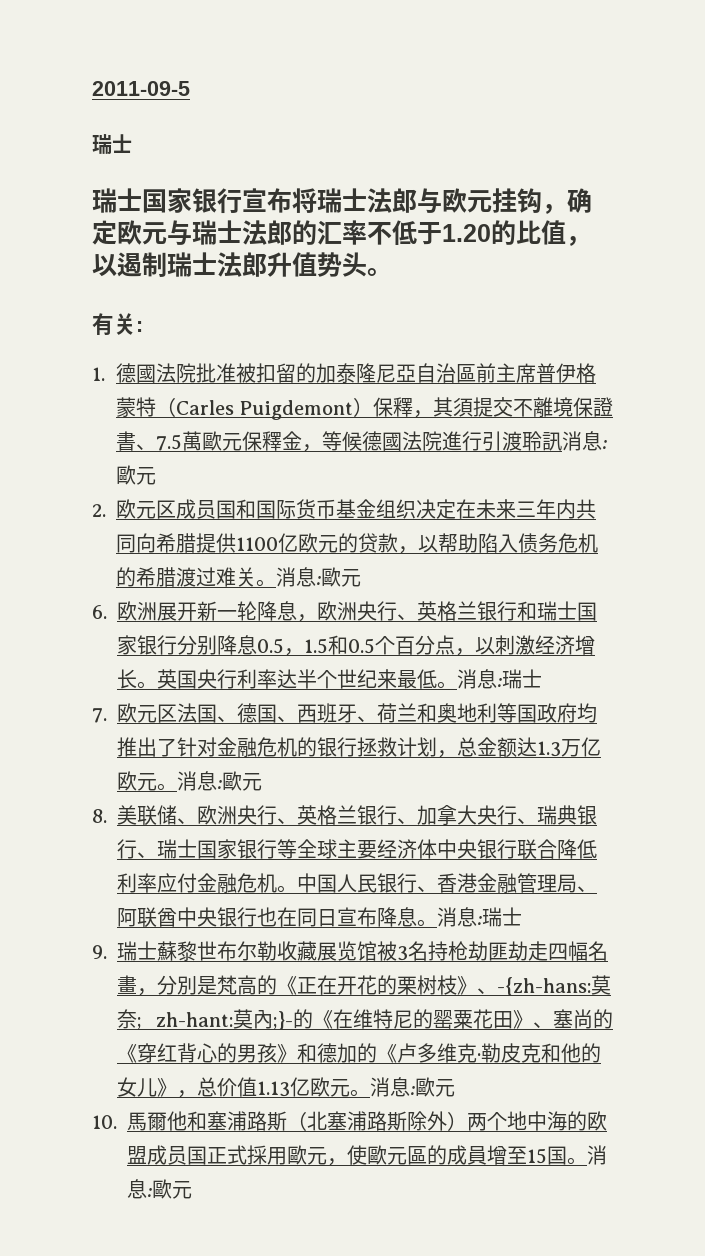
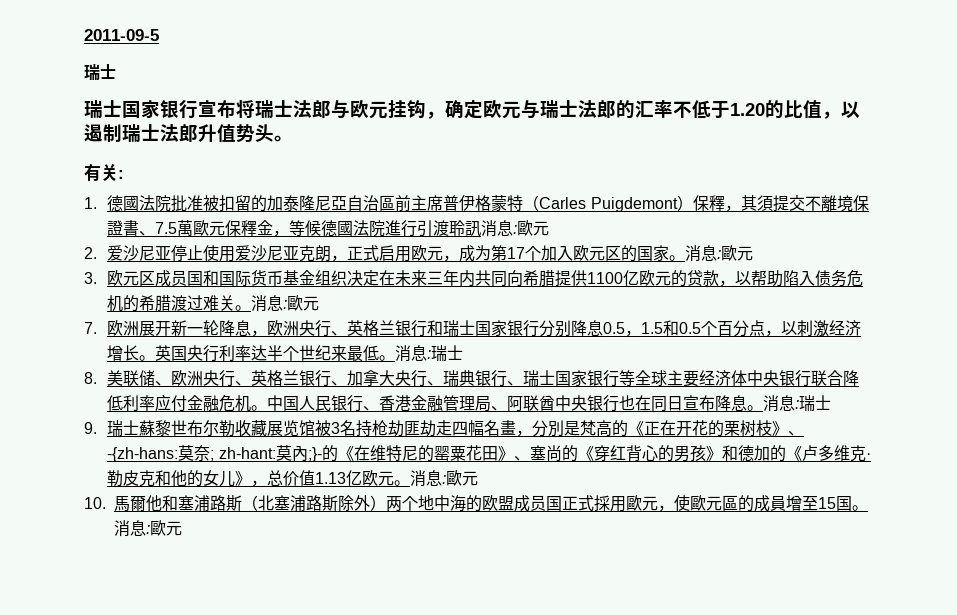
(106, 510) none -> [107,245,754,262] [84,272,97,284] 爱沙尼亚停止使用爱沙尼亚克朗，正式启用欧元，成为第17个加入欧元区的国家。消息:歐元 // 3.
[92,605,107,619] 6. -> [84,322,97,334] 7.
[92,703,597,723] [117,737,601,758] [117,771,262,791] // 7.欧元区法国、德国、西班牙、荷兰和奥地利等国政府均推出了针对金融危机的银行拯救计划，总金额达1.3万亿欧元。消息:歐元 -> (464, 352) none

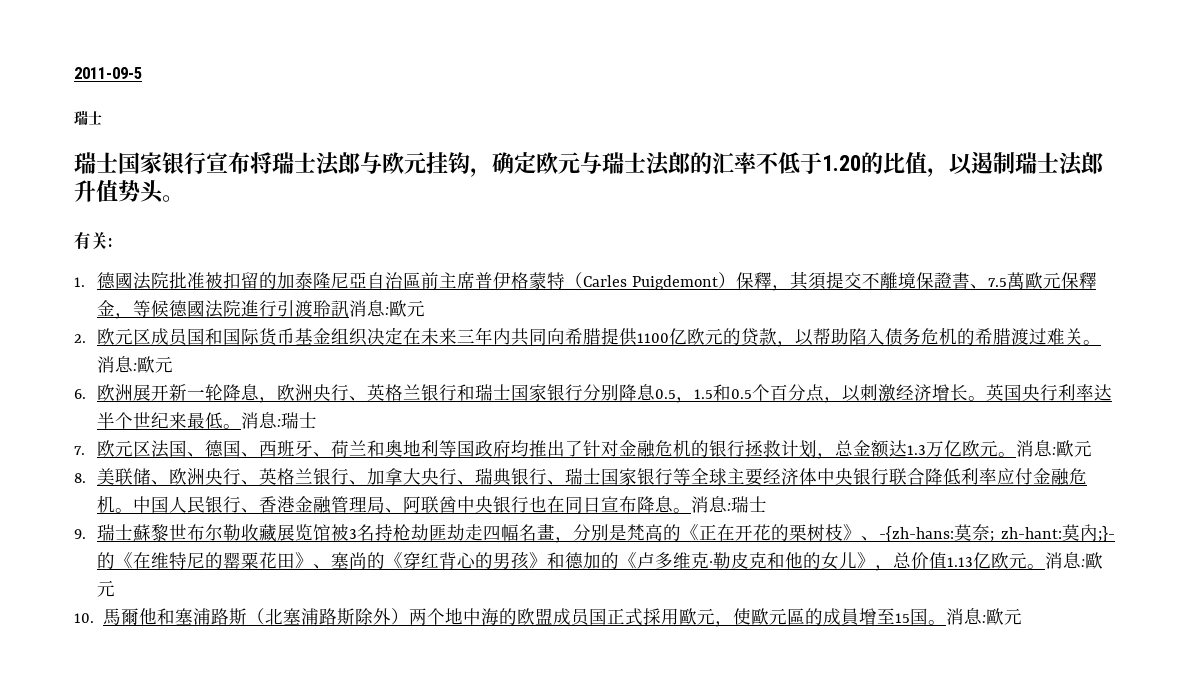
[107,245,754,262] [84,272,97,284] 爱沙尼亚停止使用爱沙尼亚克朗，正式启用欧元，成为第17个加入欧元区的国家。消息:歐元 // 3. -> (86, 338) none
[84,322,97,334] 7. -> [74,389,86,399] 6.
(464, 352) none -> [74,439,1092,459] // 7.欧元区法国、德国、西班牙、荷兰和奥地利等国政府均推出了针对金融危机的银行拯救计划，总金额达1.3万亿欧元。消息:歐元

